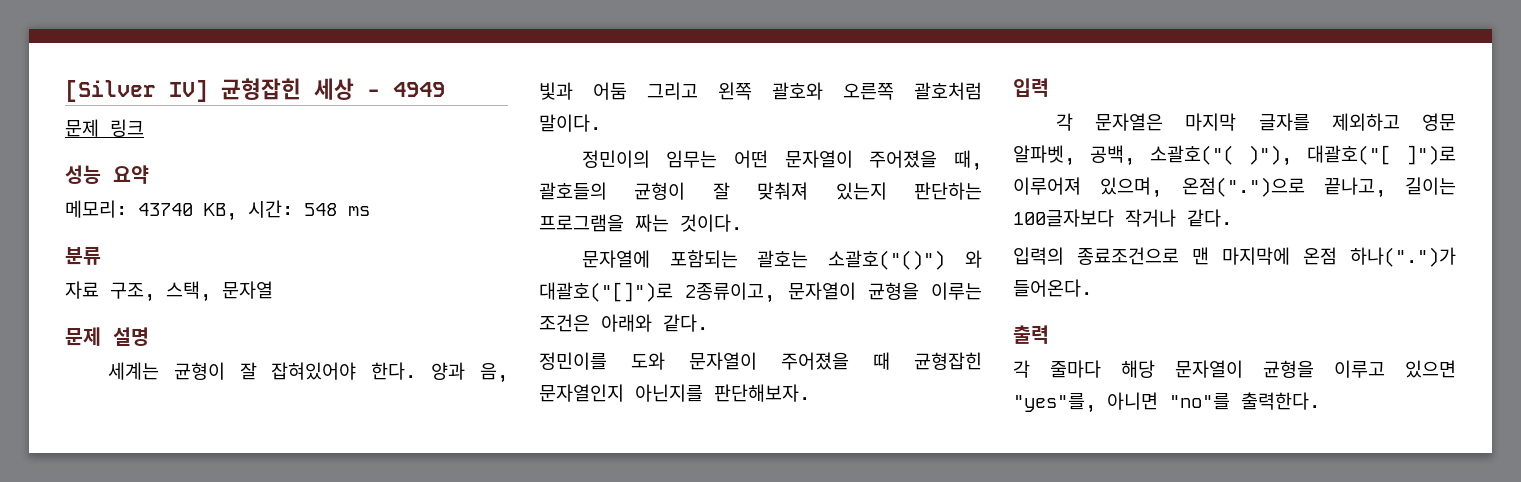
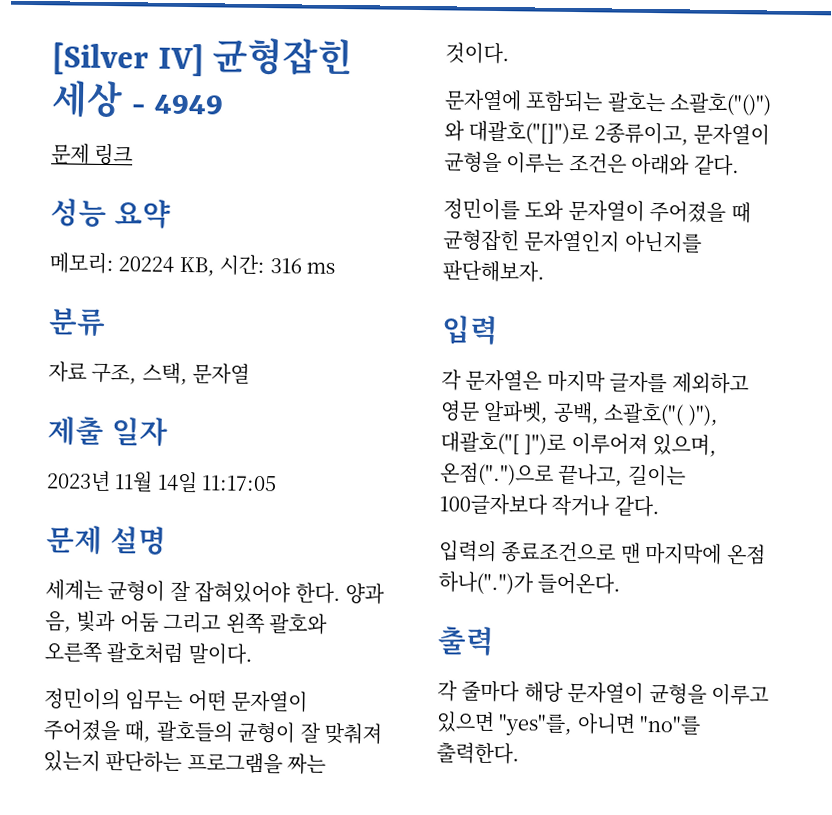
[138,203,193,216] 43740 -> [118,256,175,273] 20224
[304,203,337,216] 548 -> [269,258,302,274] 316
(273, 290) none -> [47,416,168,447] [46,470,278,493] // 제출 일자 // 2023년 11월 14일 11:17:05

